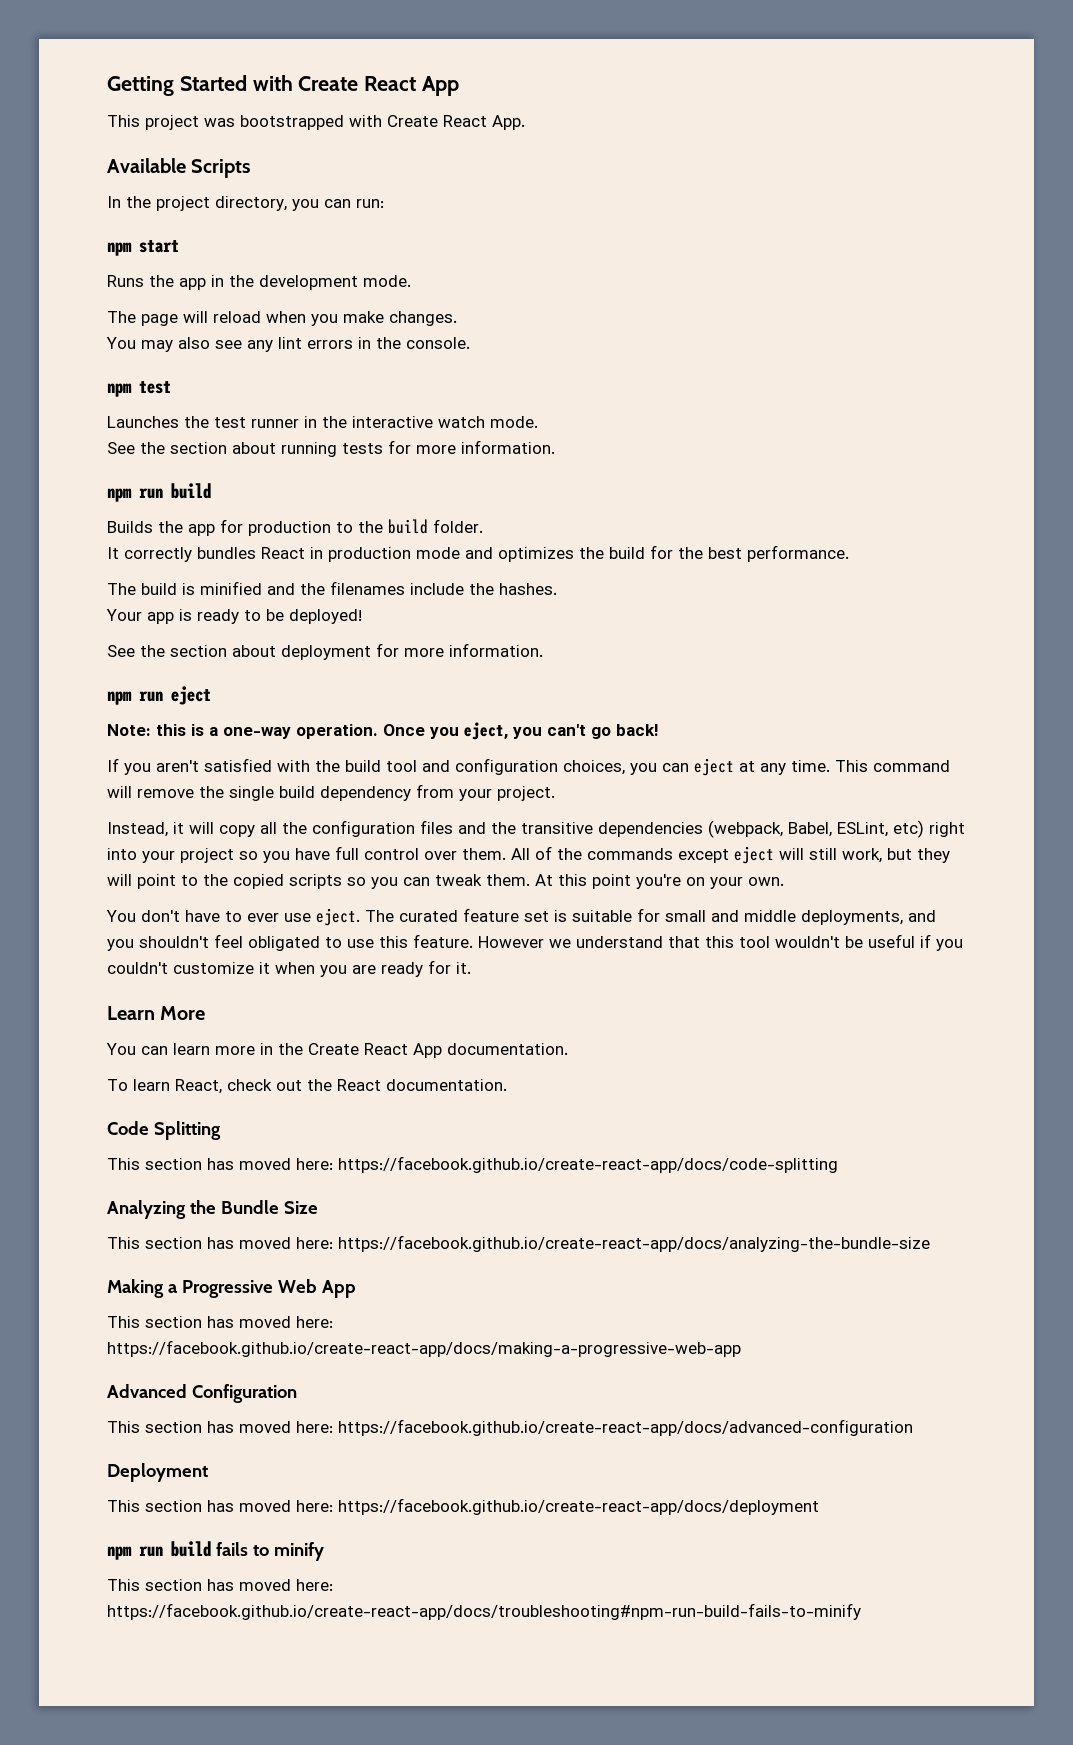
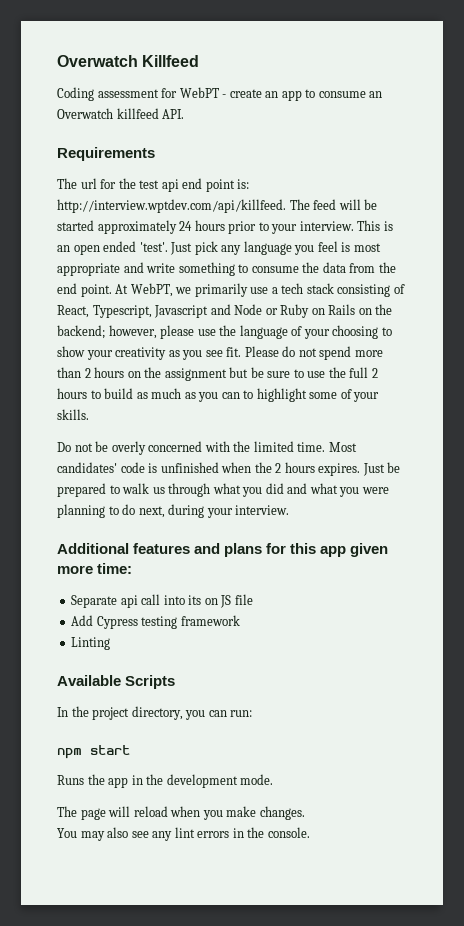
[107,75,460,96] [107,115,525,130] Getting Started with Create React App // This project was bootstrapped with Create React App. -> [57,55,200,67] [57,87,383,101] [57,108,185,119] [57,147,155,161] [57,178,250,192] [57,199,378,213] [57,220,393,234] [57,241,381,255] [57,262,396,276] [57,283,405,297] [57,304,393,318] [57,325,392,339] [57,346,383,360] [57,367,378,381] [57,388,380,402] [57,409,89,420] [57,441,357,455] [57,462,401,476] [57,483,389,497] [57,504,290,518] [57,543,389,557] [57,563,133,574] [71,594,253,608] [71,615,240,629] [71,637,111,650] Overwatch Killfeed // Coding assessment for WebPT - create an app to consume an Overwatch killfeed API. // Requirements // The url for the test api end point is: http://interview.wptdev.com/api/killfeed. The feed will be started approximately 24 hours prior to your interview. This is an open ended 'test'. Just pick any language you feel is most appropriate and write something to consume the data from the end point. At WebPT, we primarily use a tech stack consisting of React, Typescript, Javascript and Node or Ruby on Rails on the backend; however, please use the language of your choosing to show your creativity as you see fit. Please do not spend more than 2 hours on the assignment but be sure to use the full 2 hours to build as much as you can to highlight some of your skills. // Do not be overly concerned with the limited time. Most candidates' code is unfinished when the 2 hours expires. Just be prepared to walk us through what you did and what you were planning to do next, during your interview. // Additional features and plans for this app given more time: // Separate api call into its on JS file // Add Cypress testing framework // Linting
[107,381,171,397] [107,416,538,428] [107,440,555,457] [107,483,211,502] [107,519,483,536] [107,545,849,562] [107,581,557,595] [106,609,362,624] [107,643,543,660] [107,686,211,705] [107,722,658,740] [107,758,950,776] [107,784,555,801] [107,820,965,838] [107,846,950,864] [107,874,784,889] [106,908,936,926] [107,934,963,951] [107,960,471,977] [107,1006,206,1020] [106,1043,568,1058] [107,1079,507,1094] [107,1121,221,1140] [107,1156,838,1173] [107,1200,318,1219] [107,1235,930,1252] [107,1279,356,1298] [107,1316,333,1328] [107,1340,741,1357] [107,1384,297,1403] [107,1419,913,1436] [107,1463,208,1482] [107,1498,819,1515] [107,1541,324,1561] [107,1579,333,1591] [107,1603,861,1620] // npm test // Launches the test runner in the interactive watch mode. // See the section about running tests for more information. // npm run build // Builds the app for production to the build folder. // It correctly bundles React in production mode and optimizes the build for the best performance. // The build is minified and the filenames include the hashes. // Your app is ready to be deployed! // See the section about deployment for more information. // npm run eject // Note: this is a one-way operation. Once you eject, you can't go back! // If you aren't satisfied with the build tool and configuration choices, you can eject at any time. This command will remove the single build dependency from your project. // Instead, it will copy all the configuration files and the transitive dependencies (webpack, Babel, ESLint, etc) right into your project so you have full control over them. All of the commands except eject will still work, but they will point to the copied scripts so you can tweak them. At this point you're on your own. // You don't have to ever use eject. The curated feature set is suitable for small and middle deployments, and you shouldn't feel obligated to use this feature. However we understand that this tool wouldn't be useful if you couldn't customize it when you are ready for it. // Learn More // You can learn more in the Create React App documentation. // To learn React, check out the React documentation. // Code Splitting // This section has moved here: https://facebook.github.io/create-react-app/docs/code-splitting // Analyzing the Bundle Size // This section has moved here: https://facebook.github.io/create-react-app/docs/analyzing-the-bundle-size // Making a Progressive Web App // This section has moved here: https://facebook.github.io/create-react-app/docs/making-a-progressive-web-app // Advanced Configuration // This section has moved here: https://facebook.github.io/create-react-app/docs/advanced-configuration // Deployment // This section has moved here: https://facebook.github.io/create-react-app/docs/deployment // npm run build fails to minify // This section has moved here: https://facebook.github.io/create-react-app/docs/troubleshooting#npm-run-build-fails-to-minify -> (310, 832) none

